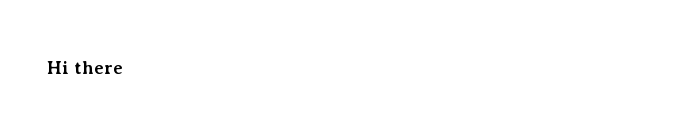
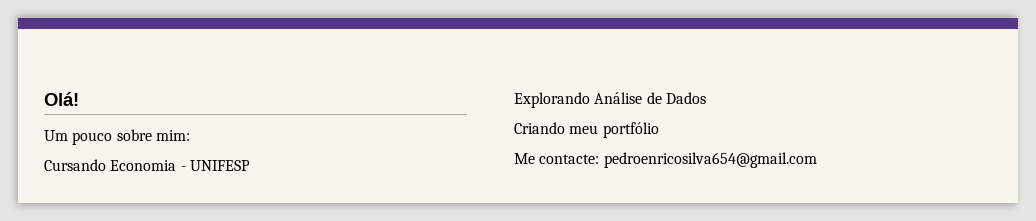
[47,61,123,74] Hi there -> [44,92,79,106] [44,129,190,145] [44,159,250,171] [514,92,706,108] [514,122,659,138] [514,152,817,168] Olá! // Um pouco sobre mim: // Cursando Economia - UNIFESP // Explorando Análise de Dados // Criando meu portfólio // Me contacte: pedroenricosilva654@gmail.com

